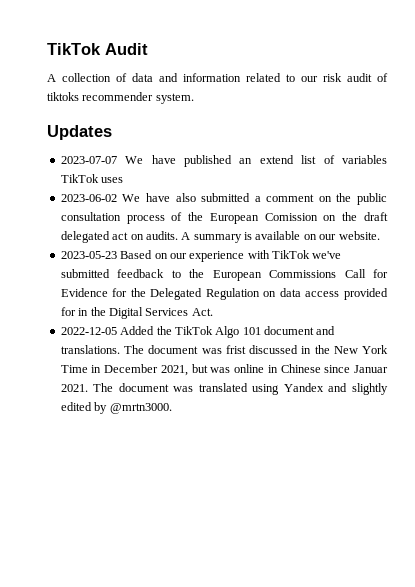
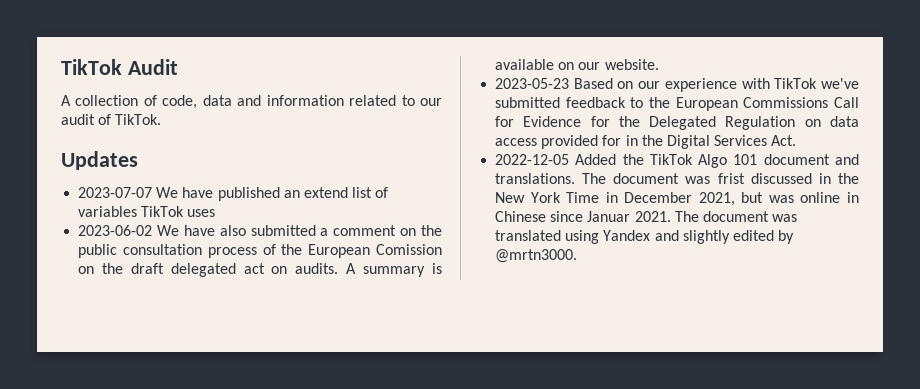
(127, 77) none -> [162,95,198,109] code,
[323,73,342,82] risk -> (443, 102) none
[47,92,194,104] tiktoks recommender system. -> [115,114,162,125] TikTok.

